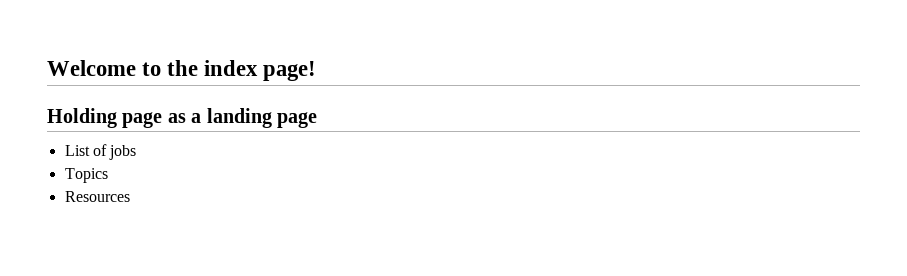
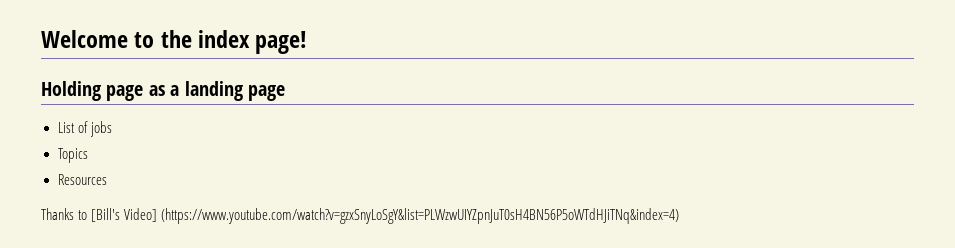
(130, 196) none -> [41,208,680,224] // Thanks to [Bill's Video] (https://www.youtube.com/watch?v=gzxSnyLoSgY&list=PLWzwUIYZpnJuT0sH4BN56P5oWTdHJiTNq&index=4)

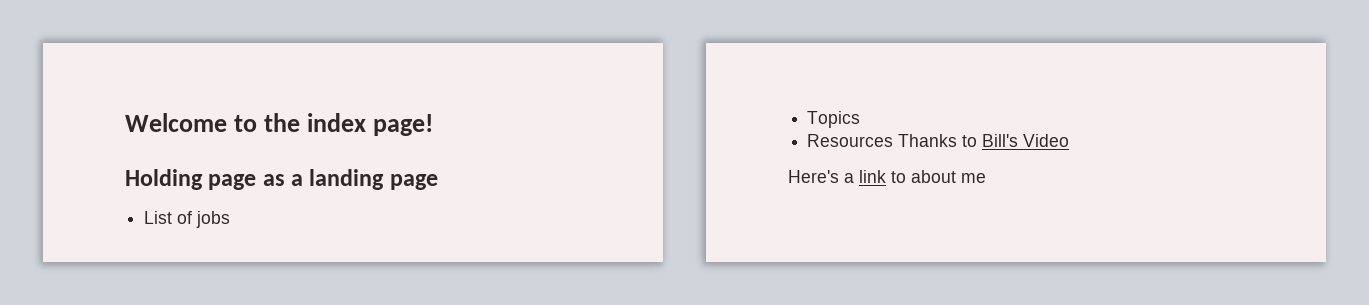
(107, 179) // -> (894, 140) none
[91,208,680,224] [Bill's Video] (https://www.youtube.com/watch?v=gzxSnyLoSgY&list=PLWzwUIYZpnJuT0sH4BN56P5oWTdHJiTNq&index=4) -> [982,134,1070,147] [788,170,986,183] Bill's Video // Here's a link to about me

